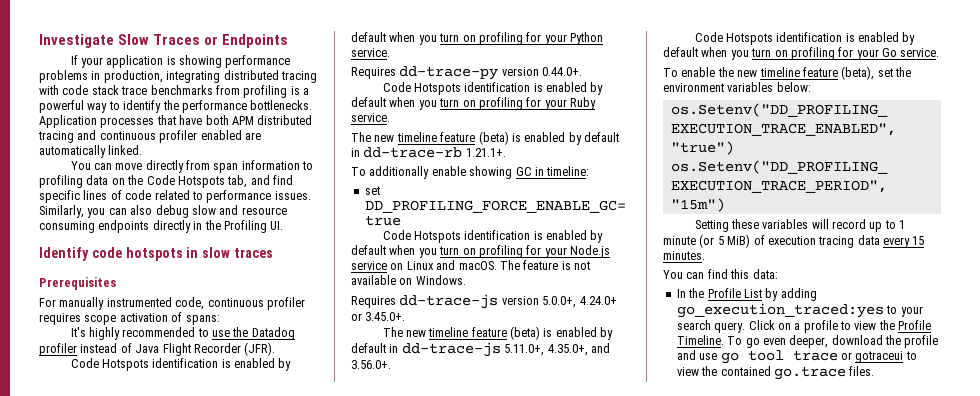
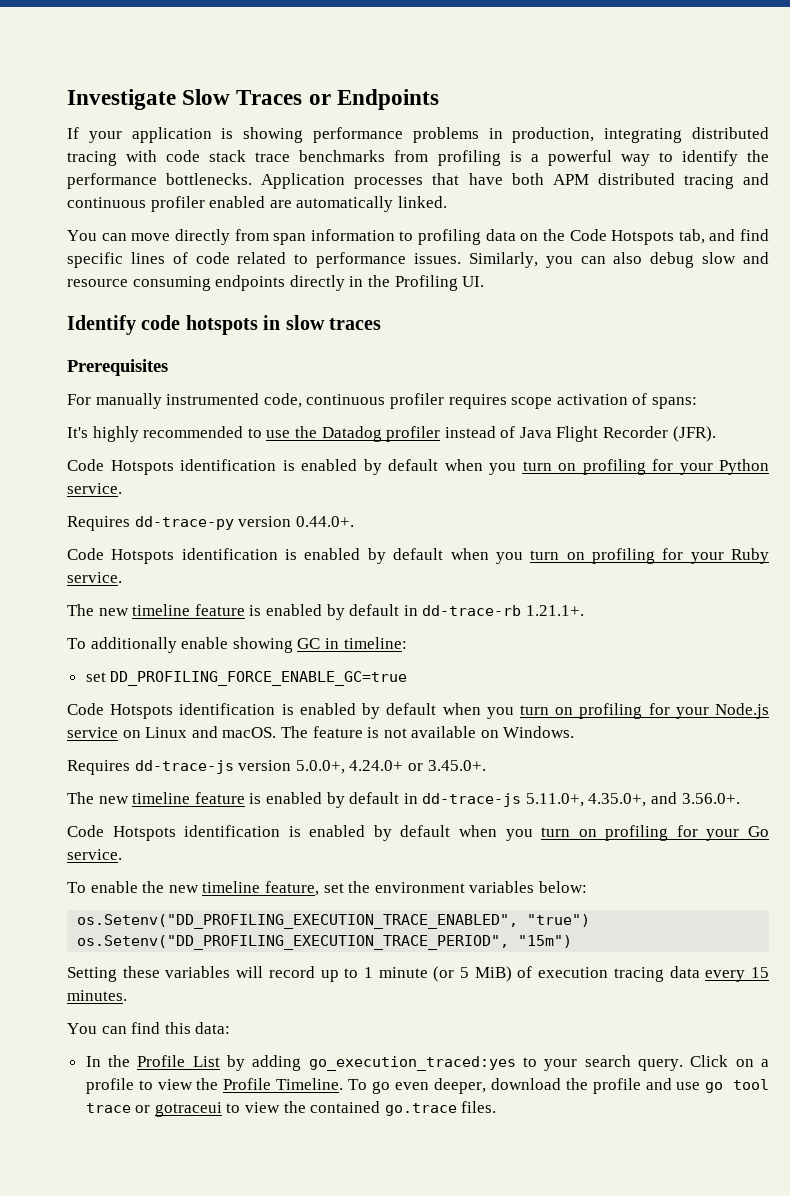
[478,131,509,145] (beta) -> (245, 610) none
[510,326,541,340] (beta) -> (245, 798) none
[802,66,875,80] feature (beta), -> [264,881,319,896] feature,

